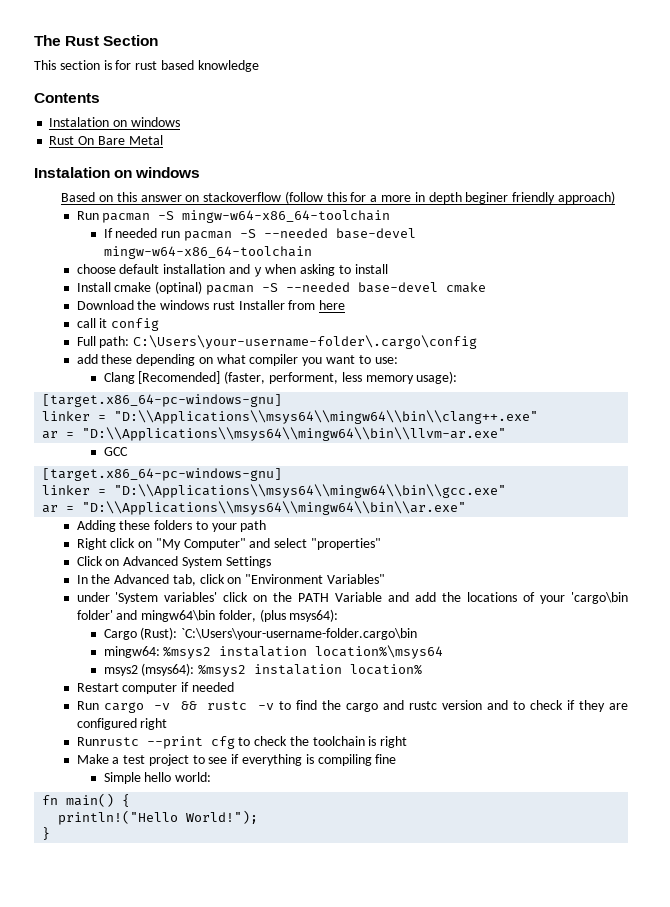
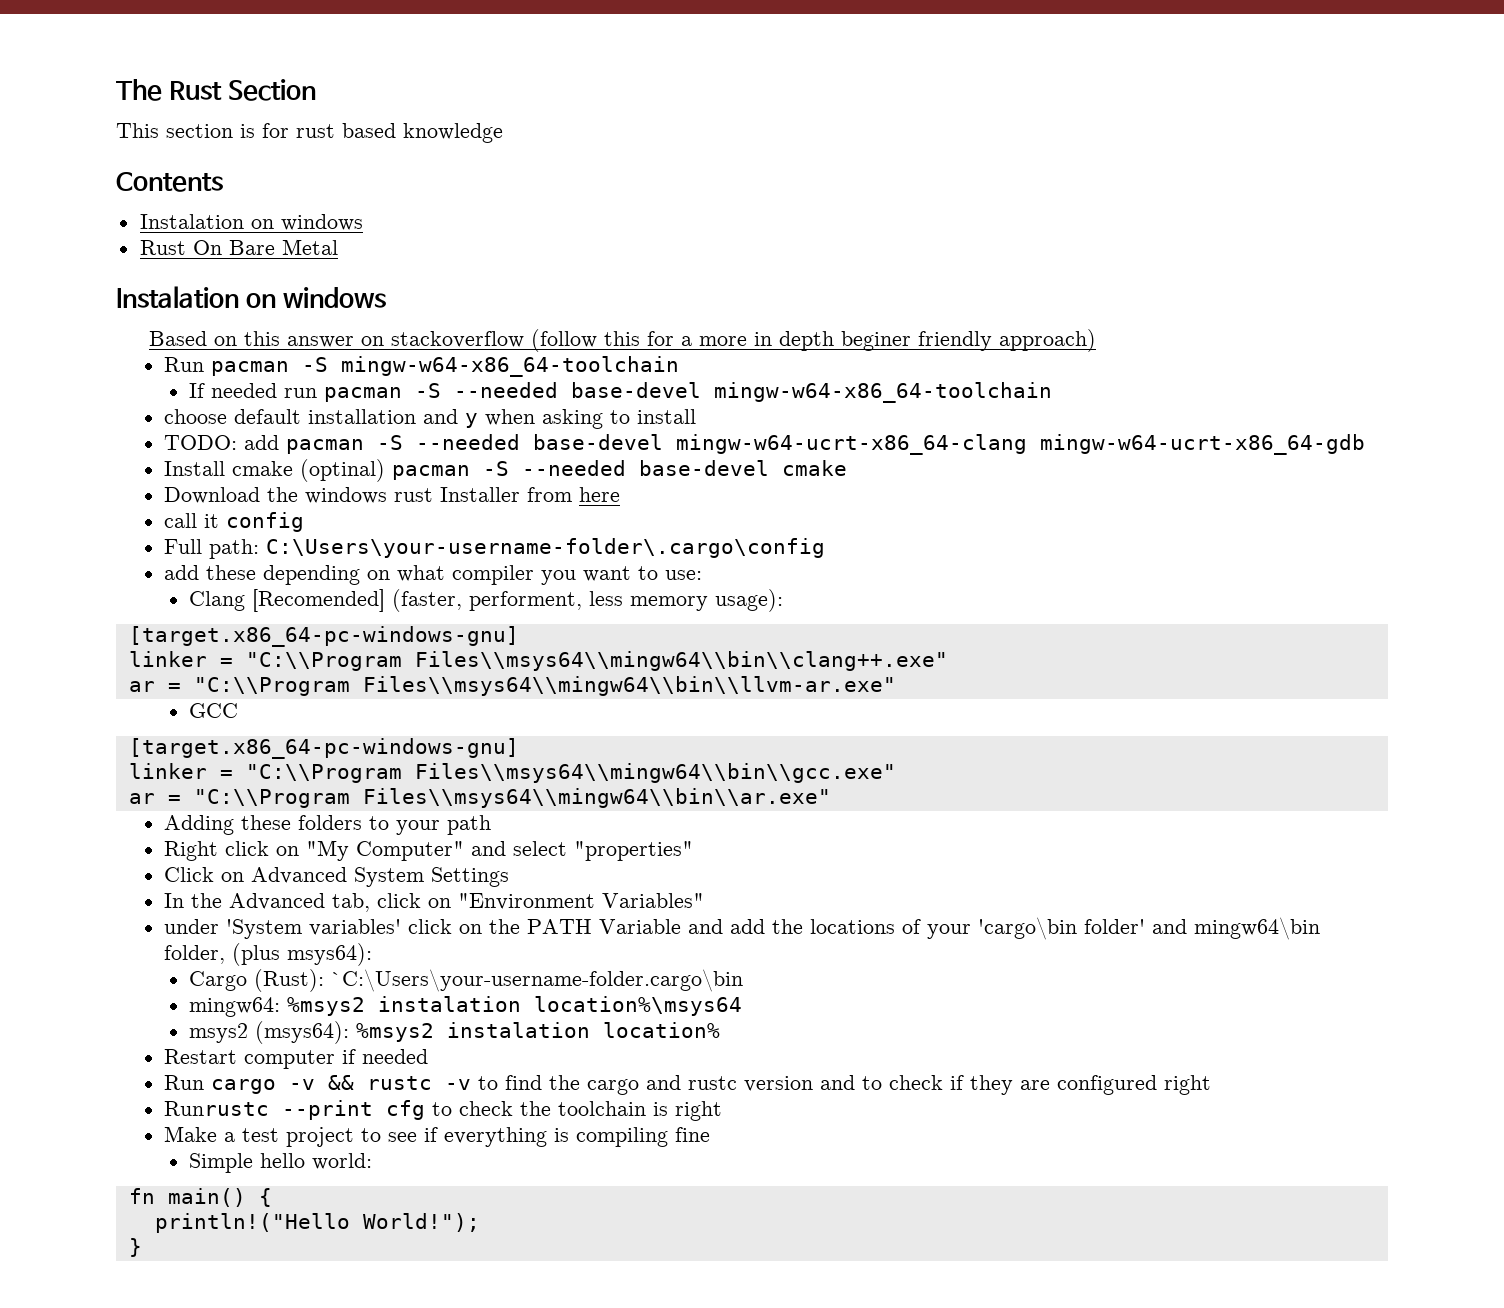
(388, 269) none -> [164,434,1366,455] // TODO: add pacman -S --needed base-devel mingw-w64-ucrt-x86_64-clang mingw-w64-ucrt-x86_64-gdb
[114,410,539,424] [42,427,507,441] "D:\\Applications\\msys64\\mingw64\\bin\\clang++.exe" // ar = "D:\\Applications\\msys64\\mingw64\\bin\\llvm-ar.exe" -> [245,651,948,671] [128,676,896,696] "C:\\Program Files\\msys64\\mingw64\\bin\\clang++.exe" // ar = "C:\\Program Files\\msys64\\mingw64\\bin\\llvm-ar.exe"
[114,484,507,498] [42,501,467,515] "D:\\Applications\\msys64\\mingw64\\bin\\gcc.exe" // ar = "D:\\Applications\\msys64\\mingw64\\bin\\ar.exe" -> [245,763,896,783] [128,788,831,808] "C:\\Program Files\\msys64\\mingw64\\bin\\gcc.exe" // ar = "C:\\Program Files\\msys64\\mingw64\\bin\\ar.exe"

